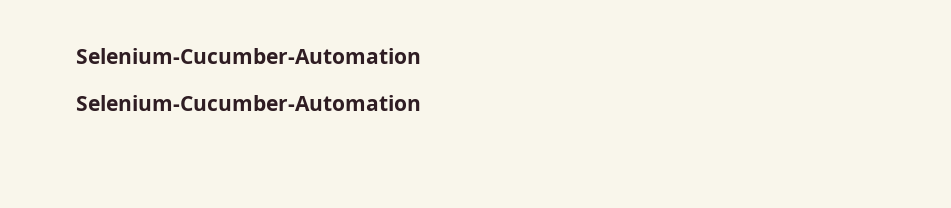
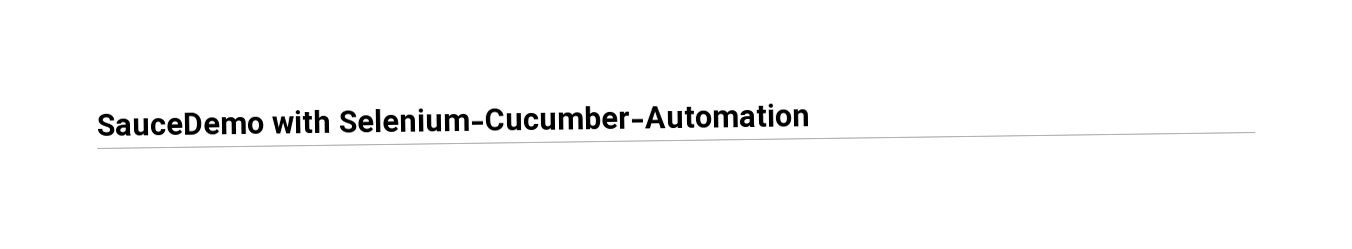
[76,48,421,64] [76,95,421,111] Selenium-Cucumber-Automation // Selenium-Cucumber-Automation -> [96,103,812,136] SauceDemo with Selenium-Cucumber-Automation

